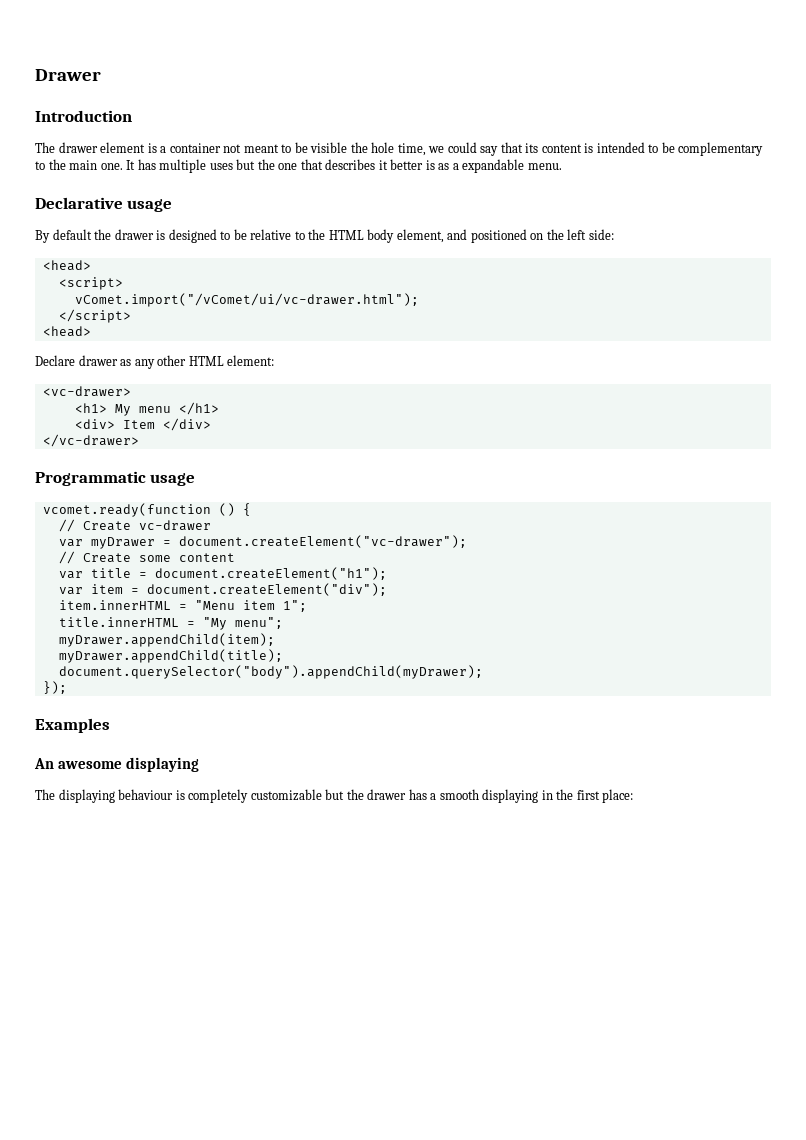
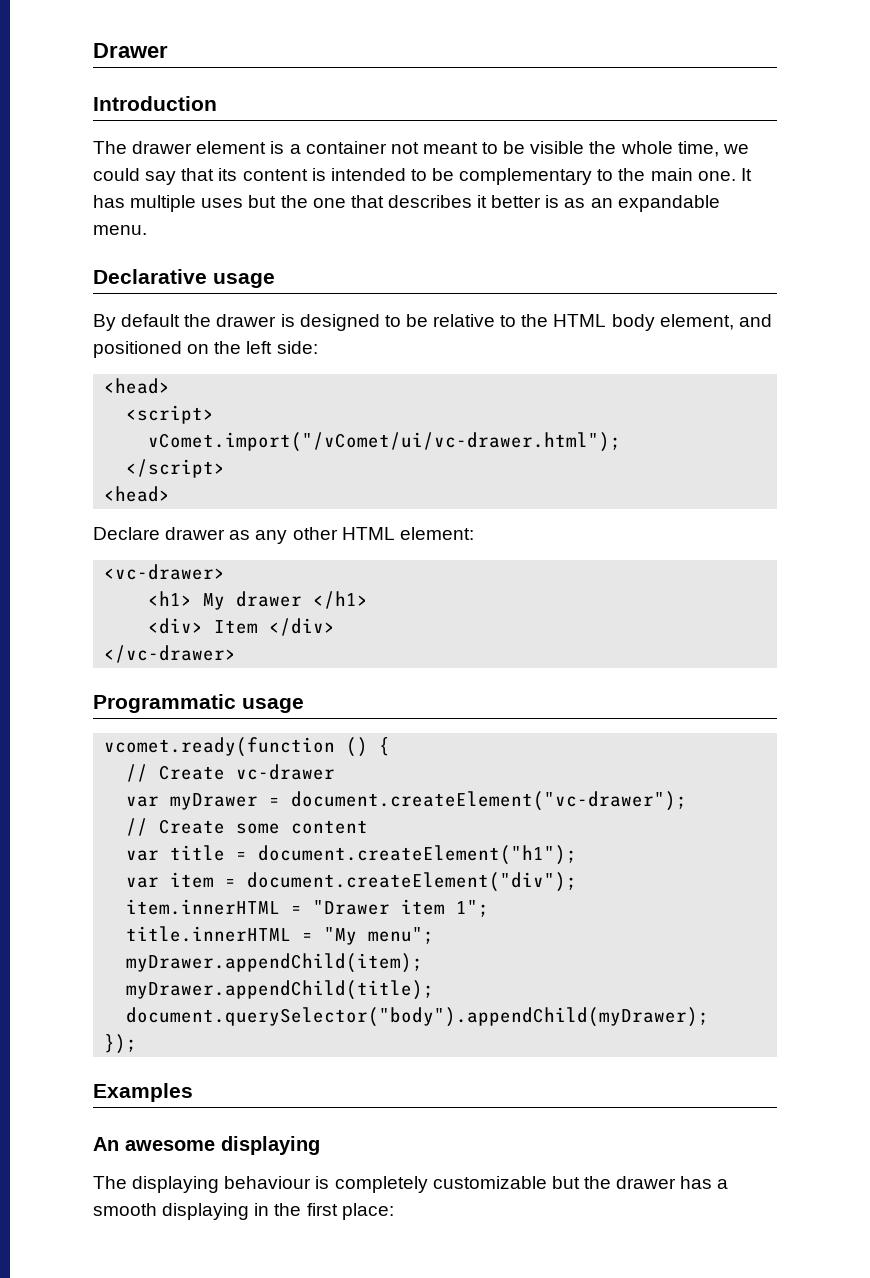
[371,142,395,153] hole -> [620,141,673,154] whole
[452,163,459,170] a -> [590,198,613,208] an
[138,406,171,413] menu -> [236,591,303,607] drawer
[194,600,235,610] "Menu -> [313,900,391,915] "Drawer

